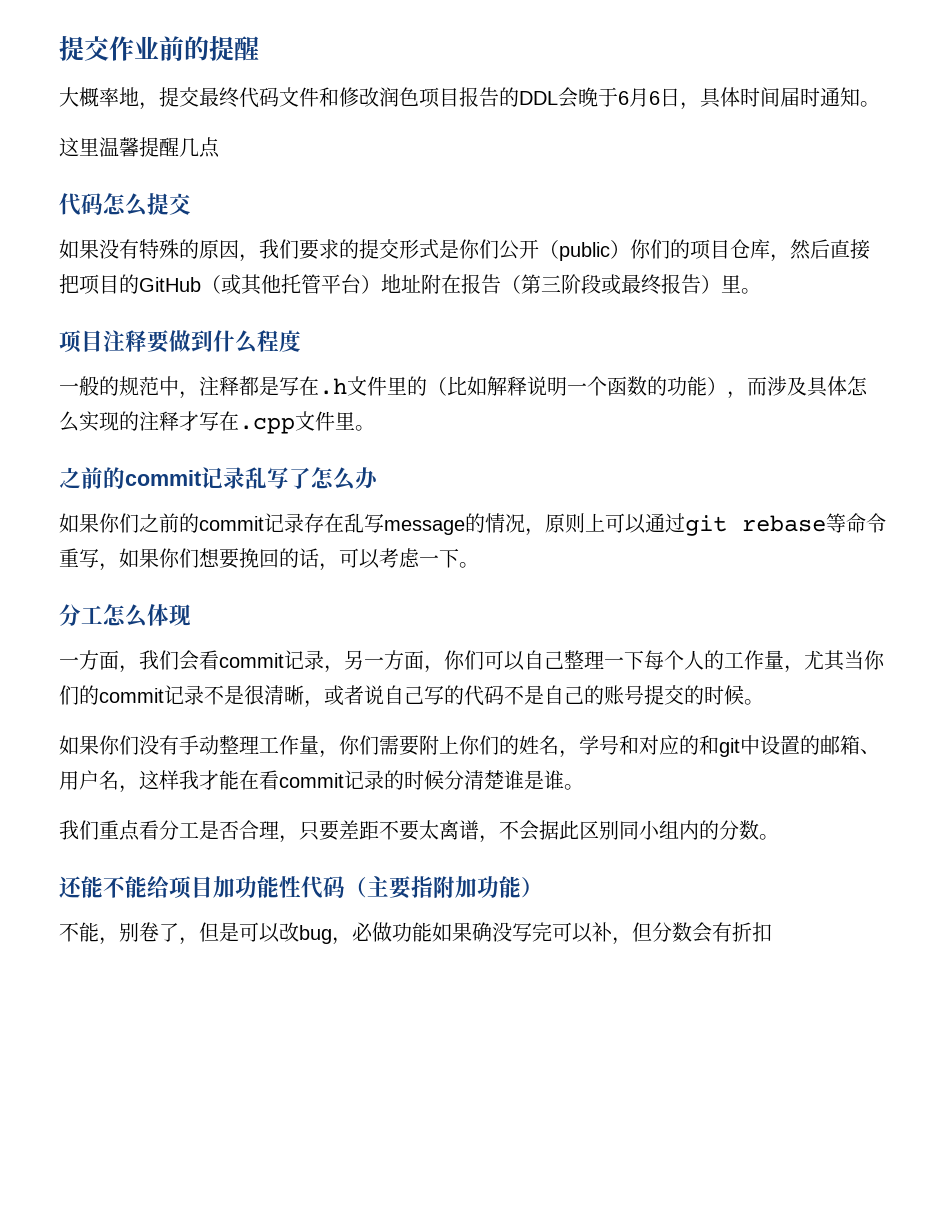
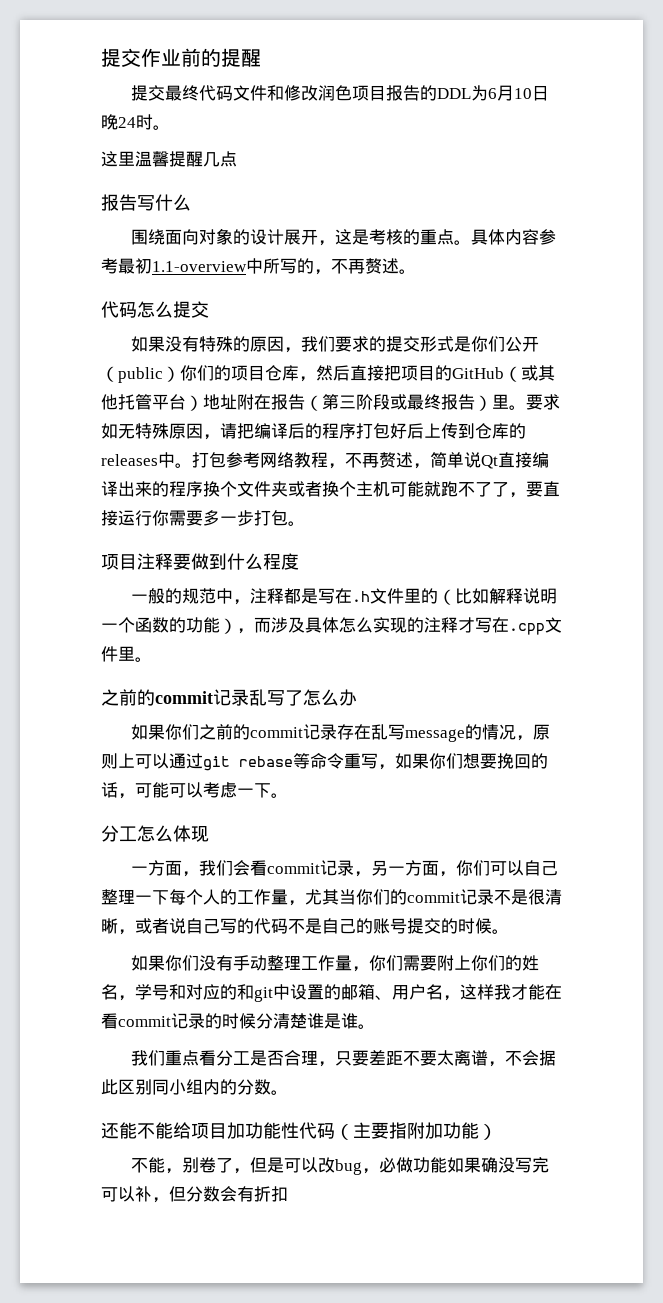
[59,87,159,110] 大概率地， -> (261, 58) none
[558,87,860,110] 会晚于6月6日，具体时间届时通知 -> [471,85,550,101] [101,114,153,130] 为6月10日晚24时
(220, 147) none -> [101,194,191,211] [131,228,557,246] [101,258,416,275] // 报告写什么 // 围绕面向对象的设计展开，这是考核的重点。具体内容参考最初1.1-overview中所写的，不再赘述。
(761, 291) none -> [526,394,560,410] [101,423,526,440] [101,452,549,469] [101,481,560,498] [101,510,305,526] 要求如无特殊原因，请把编译后的程序打包好后上传到仓库的releases中。打包参考网络教程，不再赘述，简单说Qt直接编译出来的程序换个文件夹或者换个主机可能就跑不了了，要直接运行你需要多一步打包。
(359, 558) none -> [152,782,186,798] 能可

